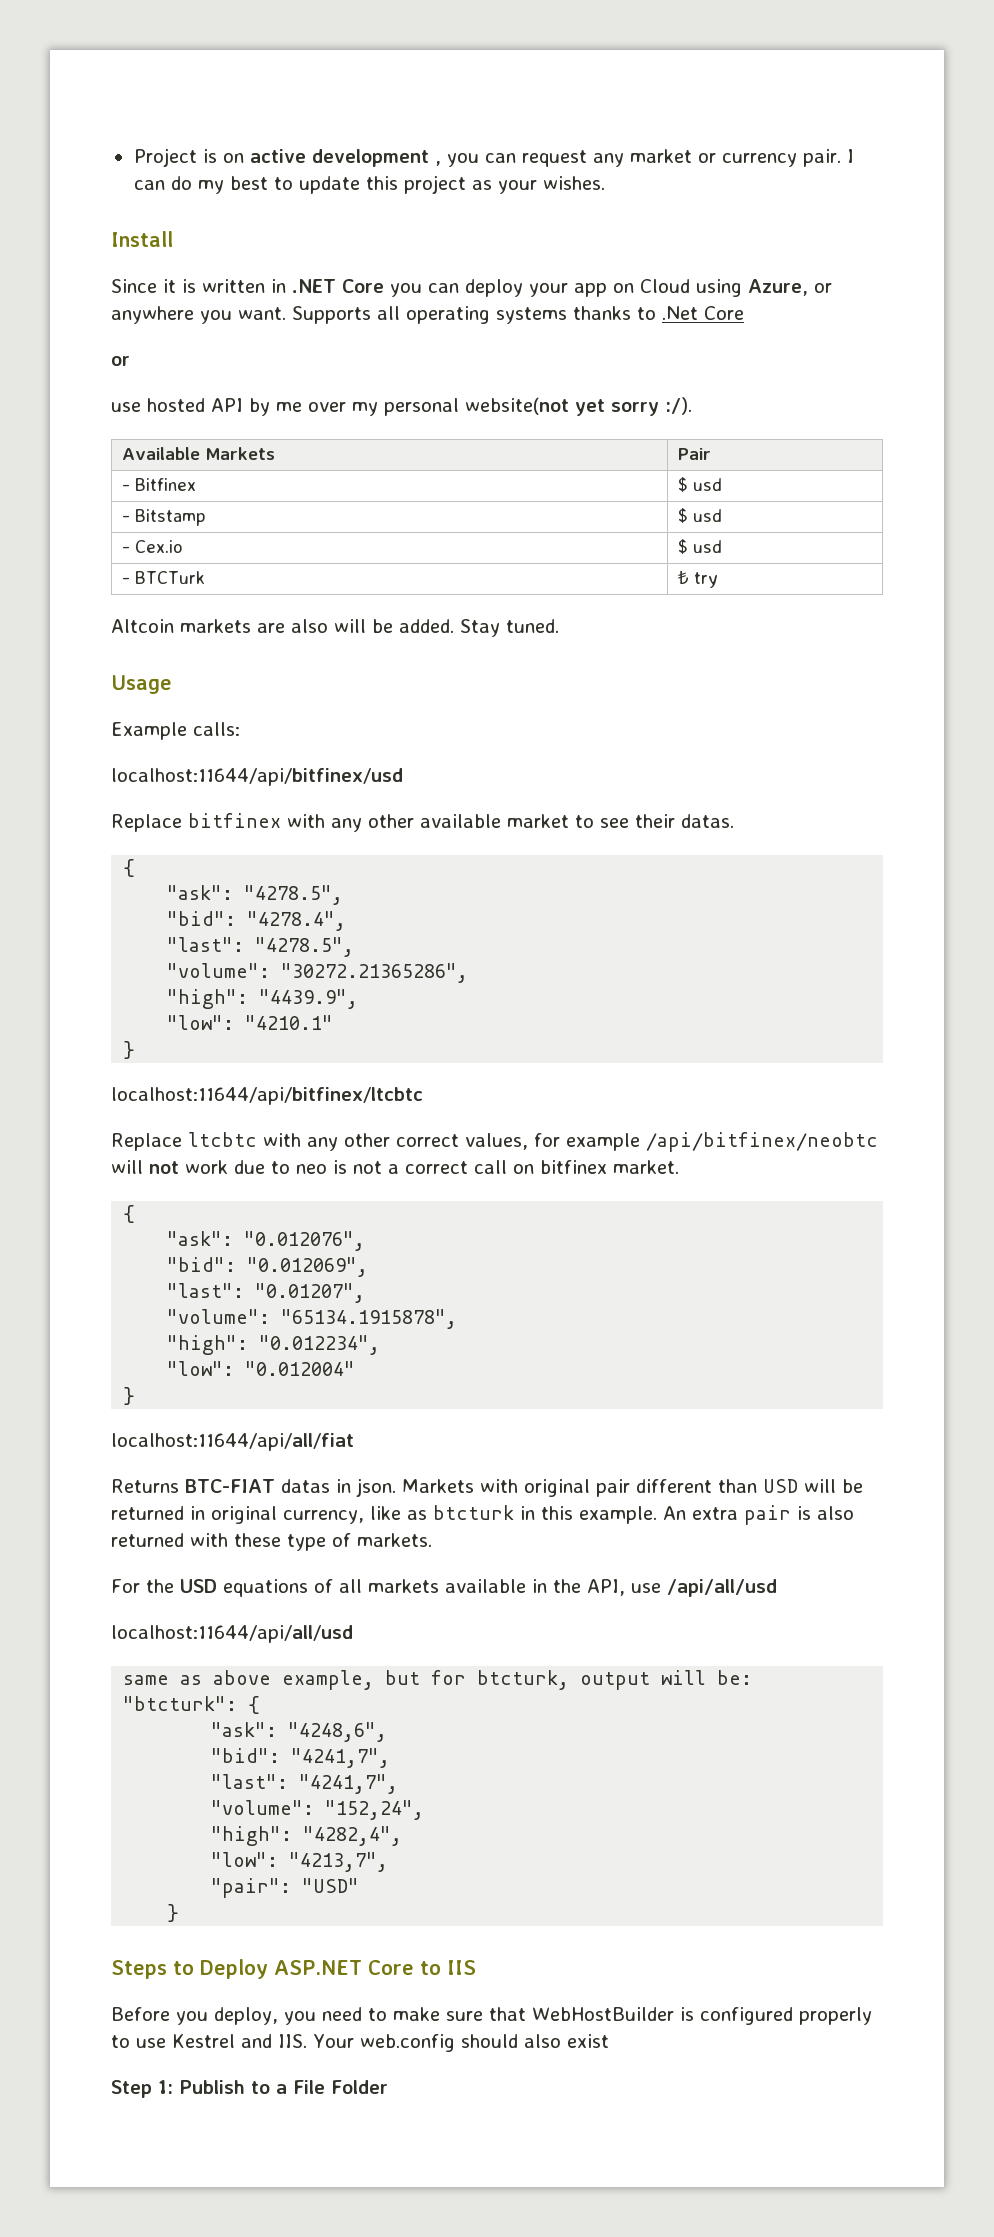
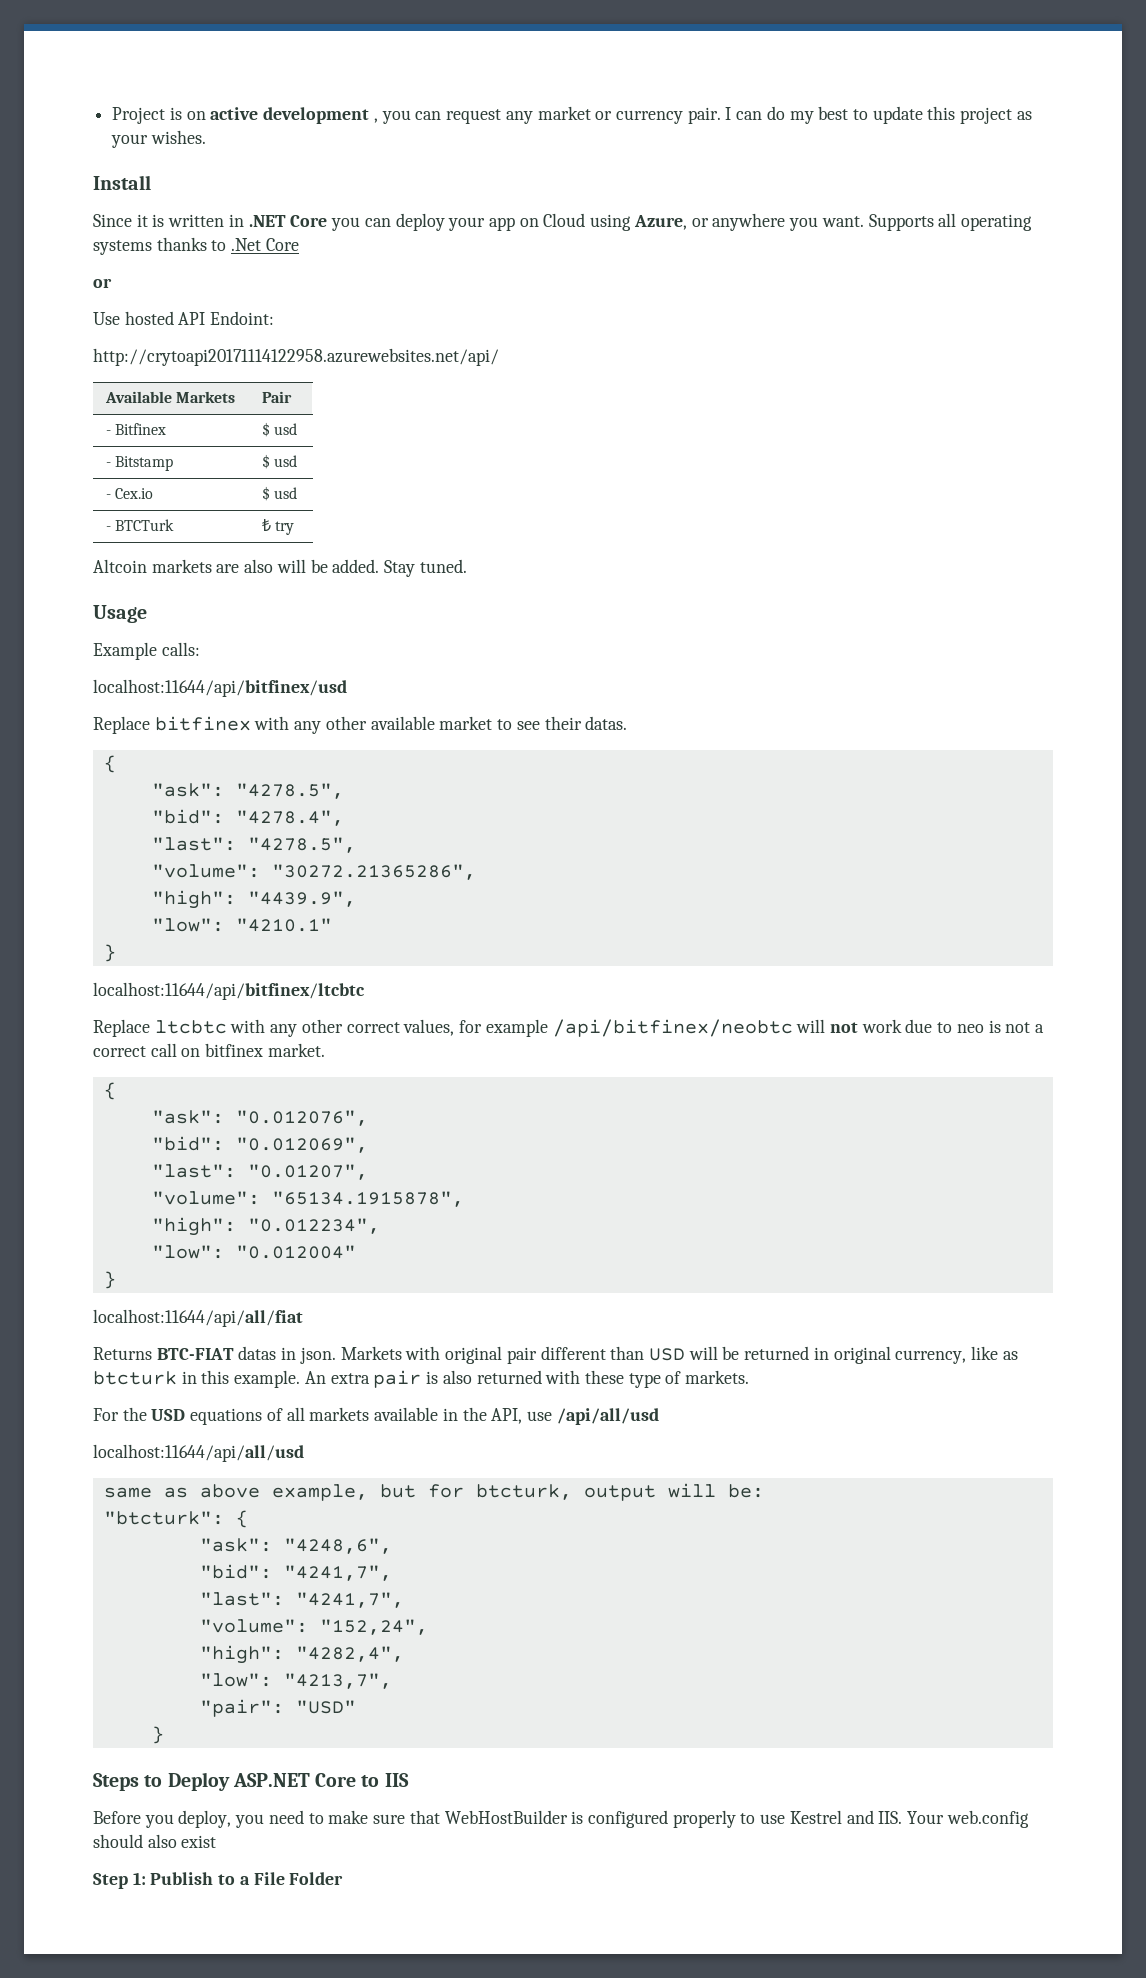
[111,402,141,412] use -> [93,312,120,325] Use
[249,397,692,416] by me over my personal website(not yet sorry :/). -> [210,311,275,325] [93,348,499,366] Endoint: // http://crytoapi20171114122958.azurewebsites.net/api/

